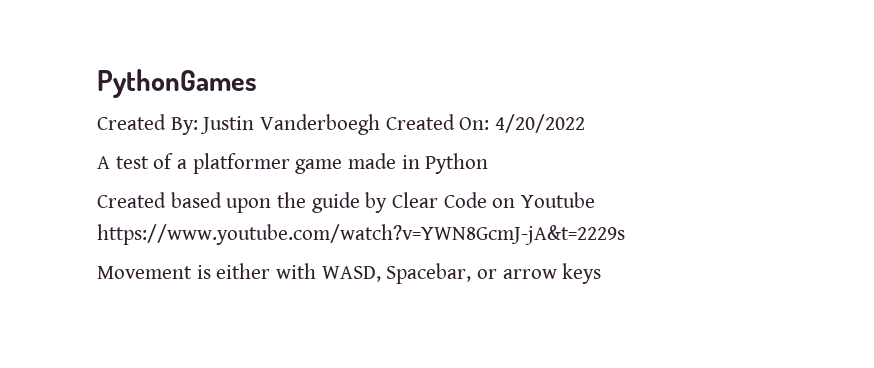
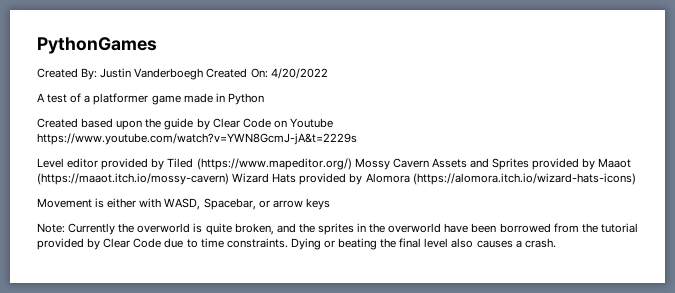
(625, 234) none -> [37,158,632,170] [37,173,636,185] // Level editor provided by Tiled (https://www.mapeditor.org/) Mossy Cavern Assets and Sprites provided by Maaot (https://maaot.itch.io/mossy-cavern) Wizard Hats provided by Alomora (https://alomora.itch.io/wizard-hats-icons)
(602, 273) none -> [37,223,638,235] [37,238,556,250] // Note: Currently the overworld is quite broken, and the sprites in the overworld have been borrowed from the tutorial provided by Clear Code due to time constraints. Dying or beating the final level also causes a crash.

